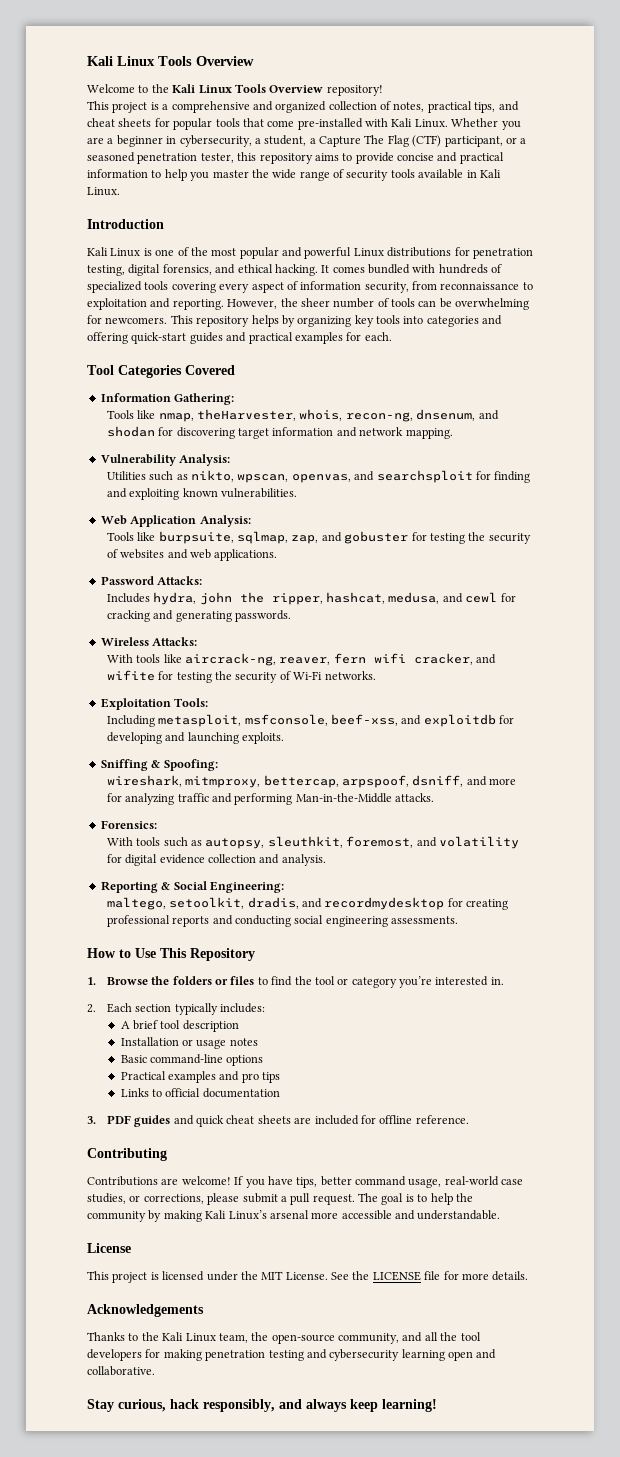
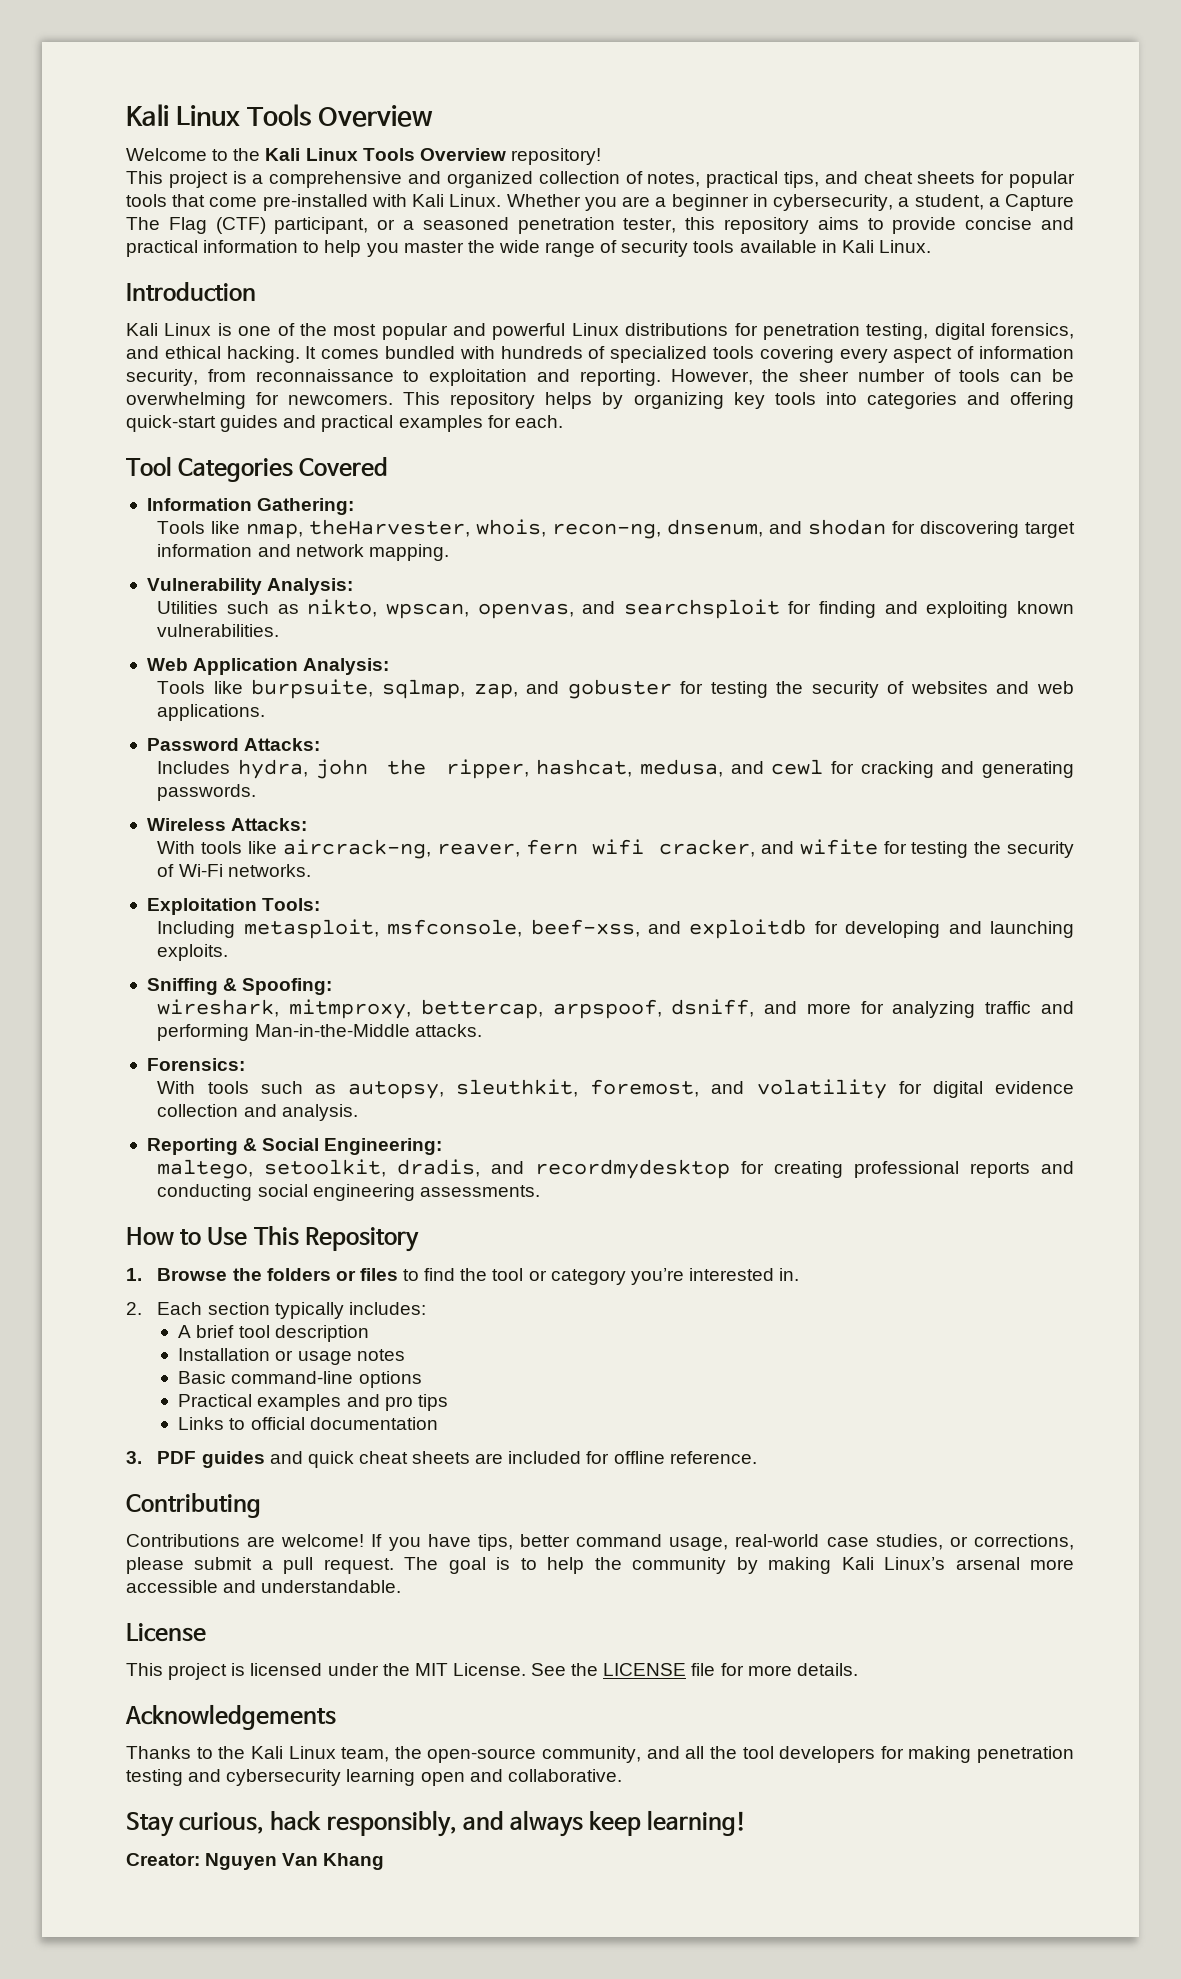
(437, 1405) none -> [126,1853,385,1870] // Creator: Nguyen Van Khang

